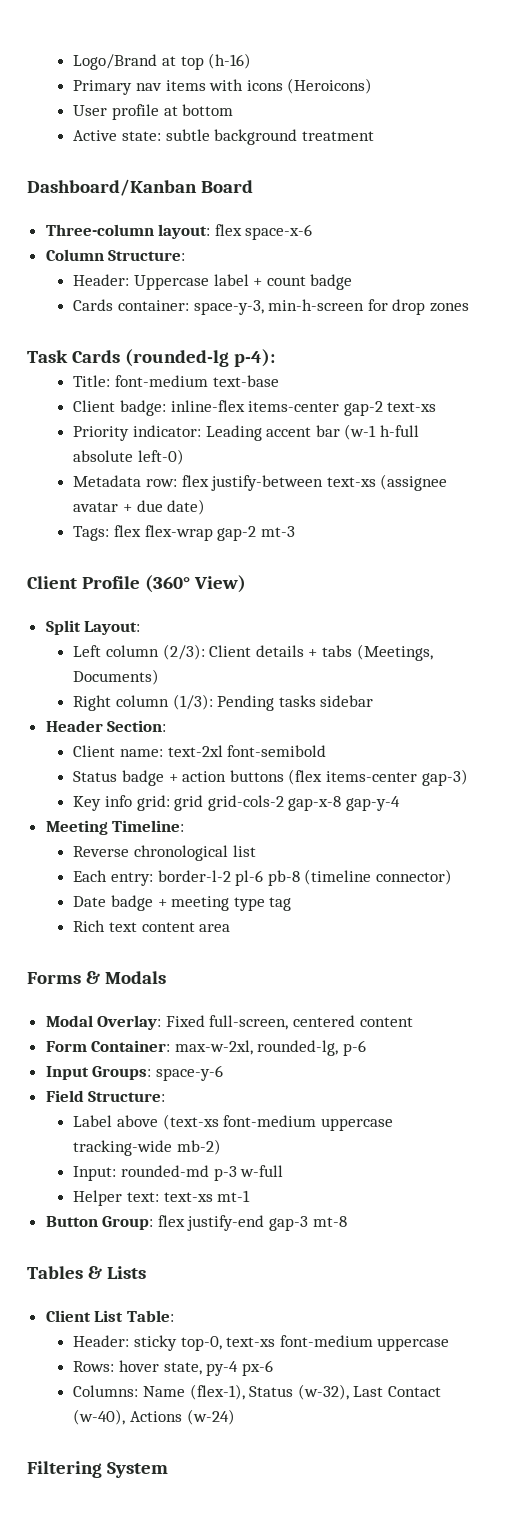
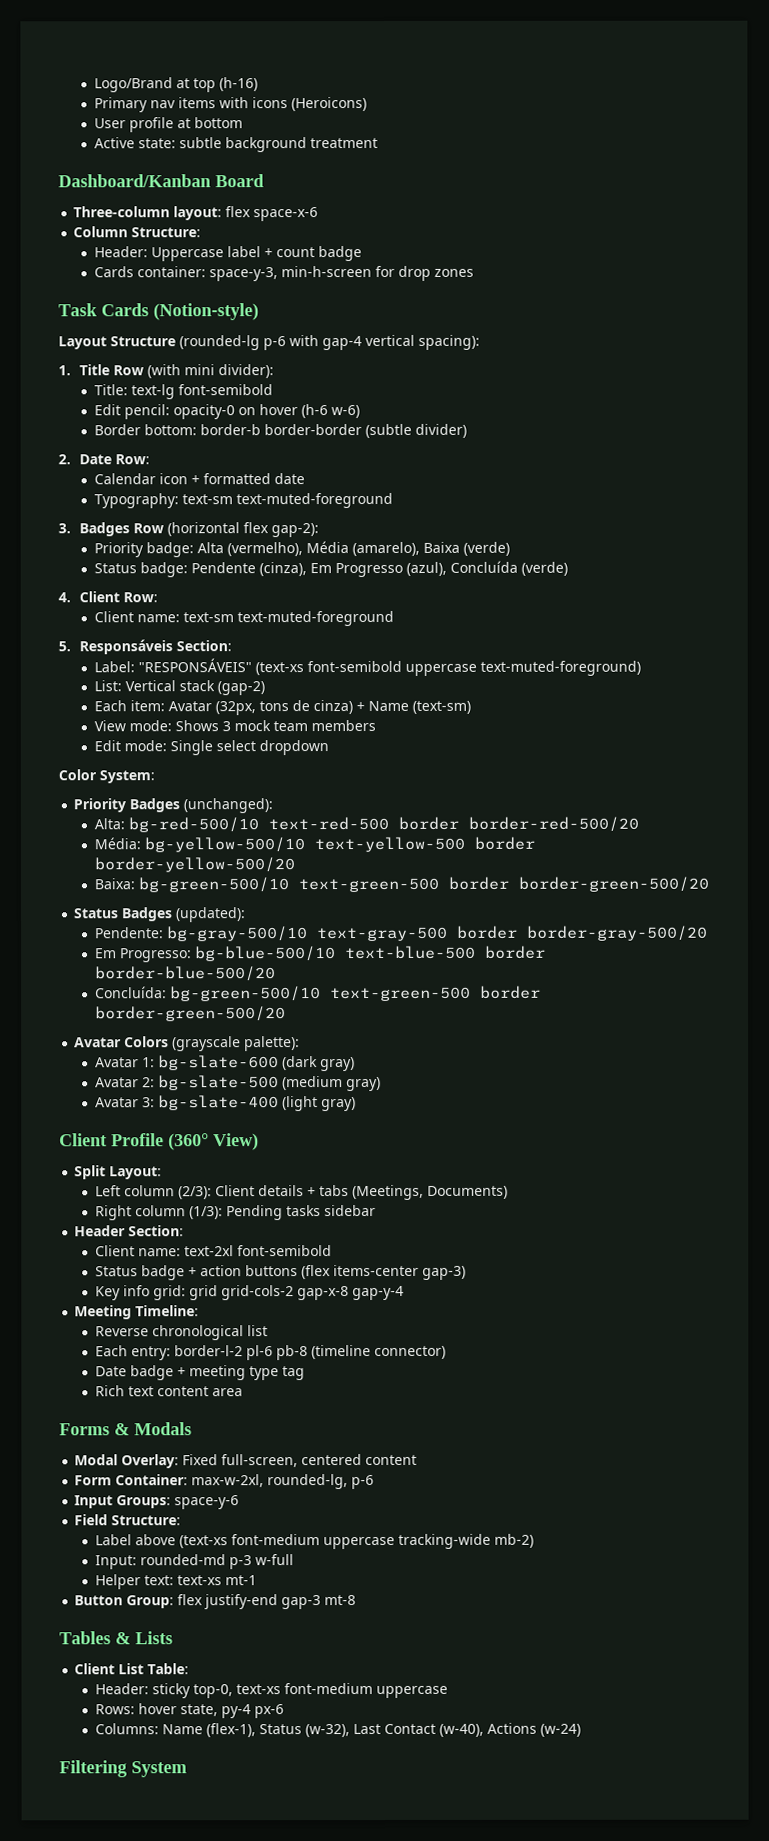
[124,349,275,367] [73,375,279,387] [73,400,437,416] [73,424,420,441] [73,449,185,465] [73,474,448,491] [73,499,206,515] [73,525,295,541] (rounded-lg p-4): // Title: font-medium text-base // Client badge: inline-flex items-center gap-2 text-xs // Priority indicator: Leading accent bar (w-1 h-full absolute left-0) // Metadata row: flex justify-between text-xs (assignee avatar + due date) // Tags: flex flex-wrap gap-2 mt-3 -> [153,303,259,321] [58,334,480,351] [58,364,274,379] [93,384,273,400] [93,404,360,420] [93,423,467,439] [58,454,150,465] [93,473,305,485] [93,492,393,509] [58,522,319,538] [93,541,510,558] [93,560,568,578] [58,591,158,603] [93,610,394,627] [58,639,232,655] [93,658,641,676] [93,680,265,696] [93,700,471,716] [93,720,376,732] [93,740,329,756] [58,769,155,784] [73,798,274,814] [93,816,639,833] [93,836,535,853] [93,857,295,873] [93,876,709,893] [73,907,247,923] [94,925,708,942] [94,945,546,963] [94,966,276,982] [94,985,541,1002] [94,1006,286,1022] [74,1036,301,1052] [94,1055,355,1072] [94,1075,381,1092] [94,1095,356,1112] (Notion-style) // Layout Structure (rounded-lg p-6 with gap-4 vertical spacing): // 1. Title Row (with mini divider): // Title: text-lg font-semibold // Edit pencil: opacity-0 on hover (h-6 w-6) // Border bottom: border-b border-border (subtle divider) // 2. Date Row: // Calendar icon + formatted date // Typography: text-sm text-muted-foreground // 3. Badges Row (horizontal flex gap-2): // Priority badge: Alta (vermelho), Média (amarelo), Baixa (verde) // Status badge: Pendente (cinza), Em Progresso (azul), Concluída (verde) // 4. Client Row: // Client name: text-sm text-muted-foreground // 5. Responsáveis Section: // Label: "RESPONSÁVEIS" (text-xs font-semibold uppercase text-muted-foreground) // List: Vertical stack (gap-2) // Each item: Avatar (32px, tons de cinza) + Name (text-sm) // View mode: Shows 3 mock team members // Edit mode: Single select dropdown // Color System: // Priority Badges (unchanged): // Alta: bg-red-500/10 text-red-500 border border-red-500/20 // Média: bg-yellow-500/10 text-yellow-500 border border-yellow-500/20 // Baixa: bg-green-500/10 text-green-500 border border-green-500/20 // Status Badges (updated): // Pendente: bg-gray-500/10 text-gray-500 border border-gray-500/20 // Em Progresso: bg-blue-500/10 text-blue-500 border border-blue-500/20 // Concluída: bg-green-500/10 text-green-500 border border-green-500/20 // Avatar Colors (grayscale palette): // Avatar 1: bg-slate-600 (dark gray) // Avatar 2: bg-slate-500 (medium gray) // Avatar 3: bg-slate-400 (light gray)

